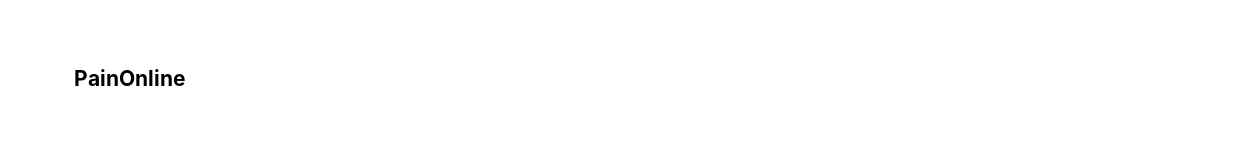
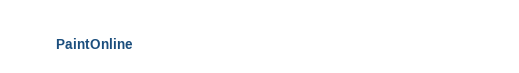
[74,69,186,86] PainOnline -> [56,38,133,49] PaintOnline

